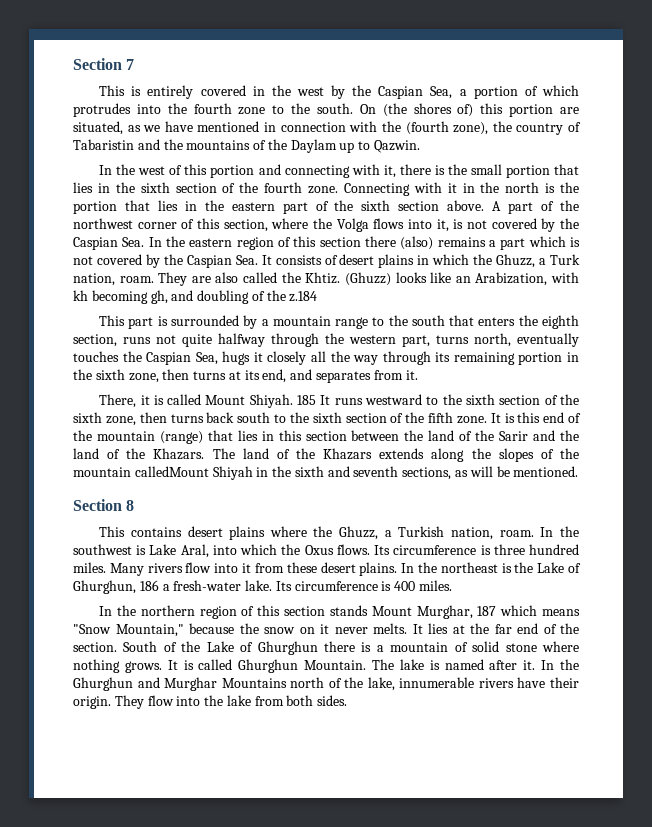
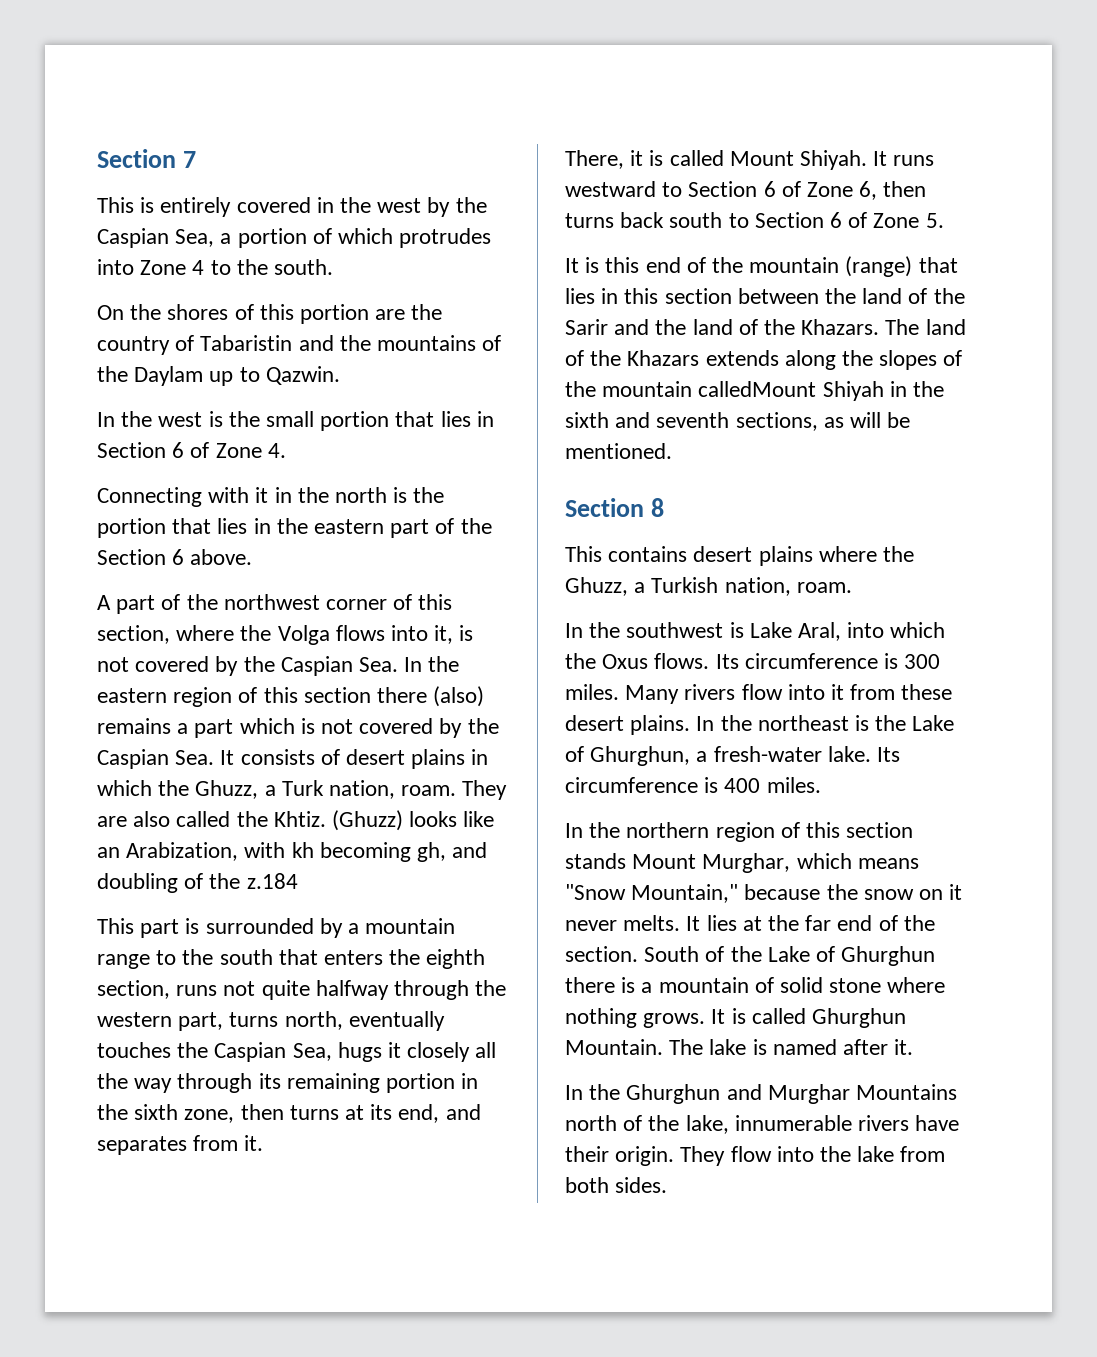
[167,103,266,115] the fourth zone -> [140,260,205,275] Zone 4
[359,103,579,117] [73,121,489,135] On (the shores of) this portion are situated, as we have mentioned in connection with the (fourth zone), -> [97,304,406,324] // On the shores of this portion are
[169,164,431,178] of this portion and connecting with it, there -> (203, 419) none
[115,182,338,194] the sixth section of the fourth zone. -> [97,442,286,458] Section 6 of Zone 4. //
[361,200,440,211] sixth section -> [97,549,185,565] Section 6
(485, 205) none -> (253, 557) //
[297,395,317,405] 185 -> (868, 160) none
[442,394,580,405] [73,412,136,426] the sixth section of the sixth zone, -> [688,181,878,200] Section 6 of Zone 6,
[289,412,487,424] the sixth section of the fifth zone. -> [754,212,944,228] Section 6 of Zone 5. //
(534, 533) none -> (852, 587) //
[493,544,579,555] three hundred -> [904,654,941,669] 300
[139,580,159,591] 186 -> (691, 756) none
[477,606,497,616] 187 -> (791, 863) none
(536, 665) none -> (914, 1047) //

